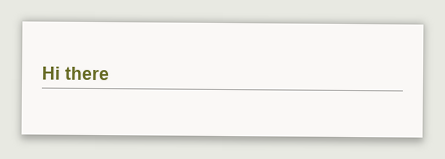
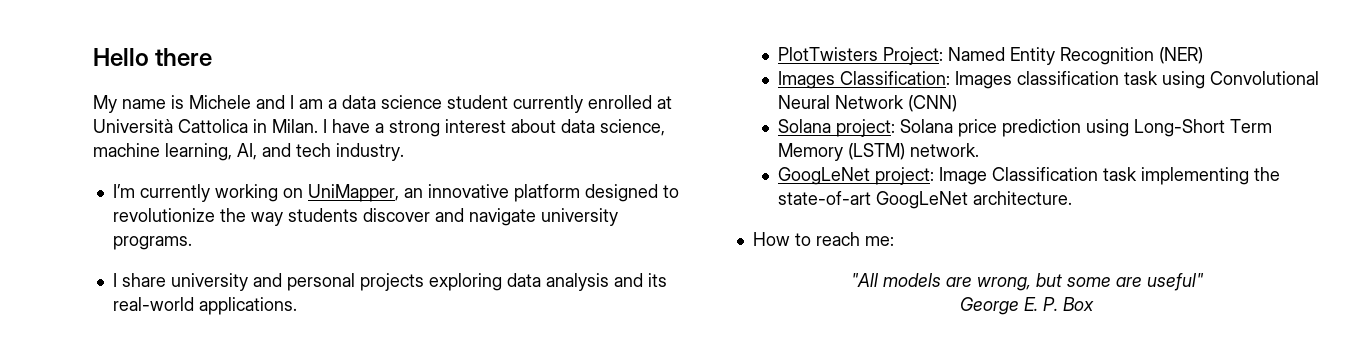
[41,66,61,80] Hi -> [93,48,149,66] Hello
(110, 73) none -> [93,95,672,113] [93,119,665,137] [93,143,404,161] [112,184,679,202] [112,208,618,226] [112,236,192,250] [112,273,667,291] [112,297,297,315] [777,47,1203,65] [777,71,1319,89] [777,95,957,112] [777,119,1272,137] [777,143,979,161] [777,167,1280,185] [777,191,1072,209] [752,232,894,246] [850,273,1204,291] [960,297,1094,315] // My name is Michele and I am a data science student currently enrolled at Università Cattolica in Milan. I have a strong interest about data science, machine learning, AI, and tech industry. // I’m currently working on UniMapper, an innovative platform designed to revolutionize the way students discover and navigate university programs. // I share university and personal projects exploring data analysis and its real-world applications. // PlotTwisters Project: Named Entity Recognition (NER) // Images Classification: Images classification task using Convolutional Neural Network (CNN) // Solana project: Solana price prediction using Long-Short Term Memory (LSTM) network. // GoogLeNet project: Image Classification task implementing the state-of-art GoogLeNet architecture. // How to reach me: // "All models are wrong, but some are useful" // George E. P. Box

